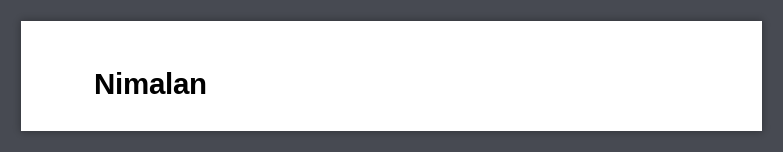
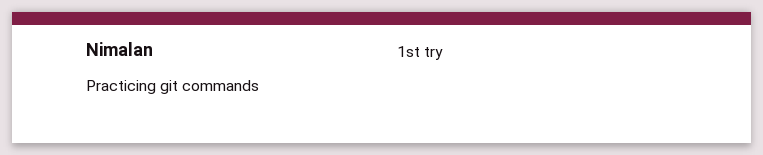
(207, 83) none -> [86,80,260,94] [397,46,444,60] // Practicing git commands // 1st try

